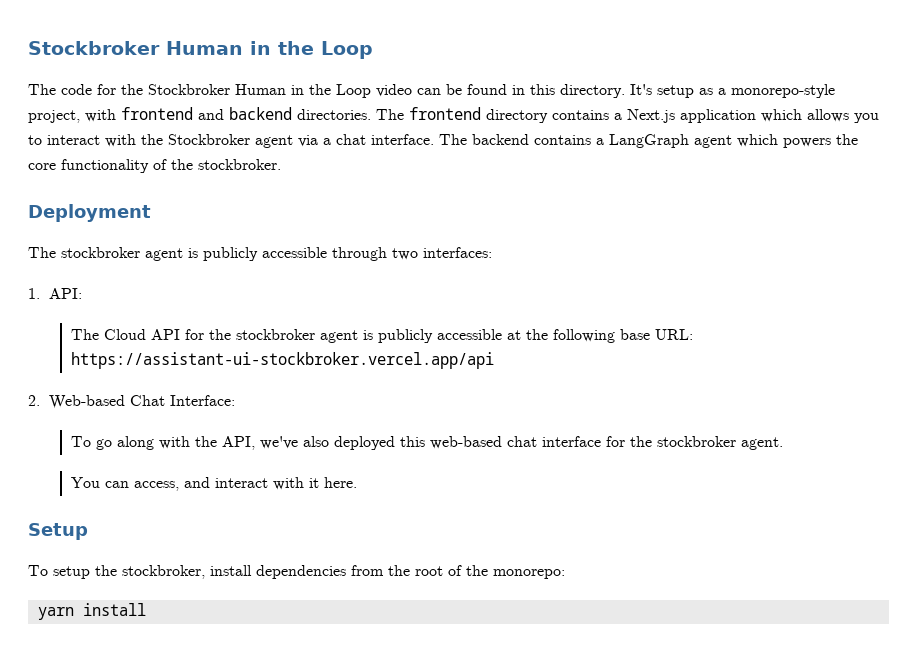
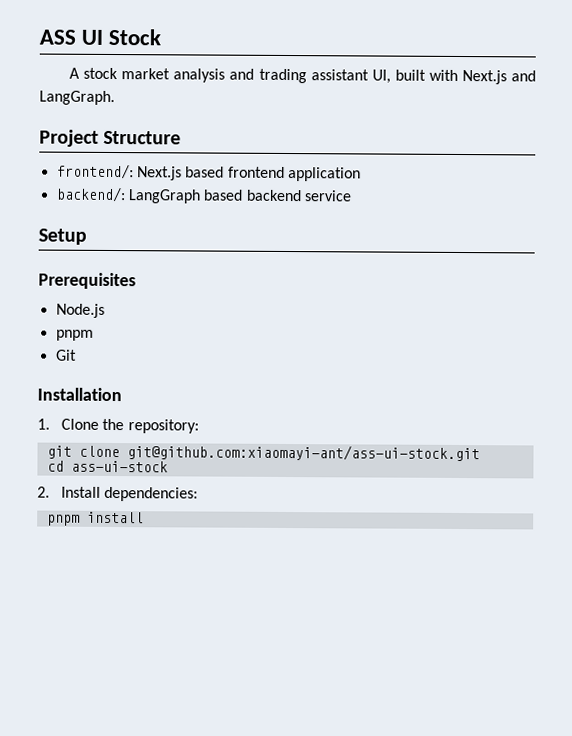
[28,41,373,59] [28,84,835,98] [28,107,879,123] [28,134,858,148] [28,159,281,173] [28,204,151,222] [28,247,492,261] [28,288,83,299] [70,329,693,343] [70,352,494,369] [28,395,236,409] [70,436,783,450] [70,477,357,491] [28,523,88,540] [28,565,565,579] [37,607,74,620] Stockbroker Human in the Loop // The code for the Stockbroker Human in the Loop video can be found in this directory. It's setup as a monorepo-style project, with frontend and backend directories. The frontend directory contains a Next.js application which allows you to interact with the Stockbroker agent via a chat interface. The backend contains a LangGraph agent which powers the core functionality of the stockbroker. // Deployment // The stockbroker agent is publicly accessible through two interfaces: // 1. API: // The Cloud API for the stockbroker agent is publicly accessible at the following base URL: https://assistant-ui-stockbroker.vercel.app/api // 2. Web-based Chat Interface: // To go along with the API, we've also deployed this web-based chat interface for the stockbroker agent. // You can access, and interact with it here. // Setup // To setup the stockbroker, install dependencies from the root of the monorepo: // yarn -> [39,28,162,46] [69,67,537,85] [39,90,115,106] [39,129,182,147] [56,163,361,182] [55,186,352,204] [38,228,87,245] [38,272,136,290] [55,303,105,318] [55,329,94,341] [55,349,77,361] [37,387,122,402] [37,418,199,434] [46,444,480,462] [46,460,168,473] [37,486,199,502] [46,514,80,526] ASS UI Stock // A stock market analysis and trading assistant UI, built with Next.js and LangGraph. // Project Structure // frontend/: Next.js based frontend application // backend/: LangGraph based backend service // Setup // Prerequisites // Node.js // pnpm // Git // Installation // 1. Clone the repository: // git clone git@github.com:xiaomayi-ant/ass-ui-stock.git // cd ass-ui-stock // 2. Install dependencies: // pnpm

